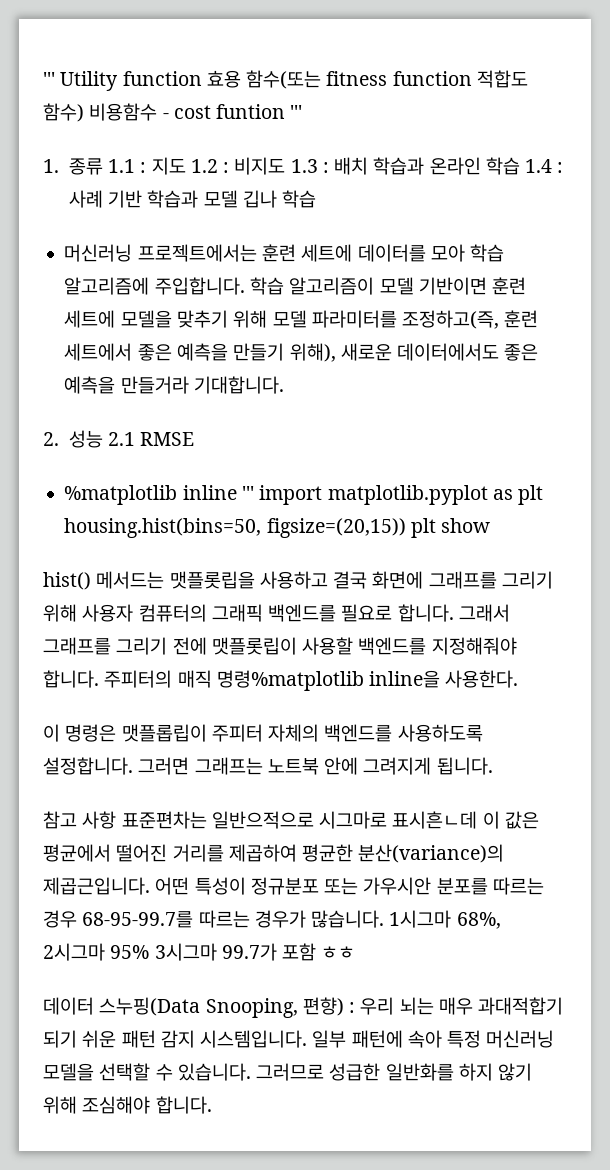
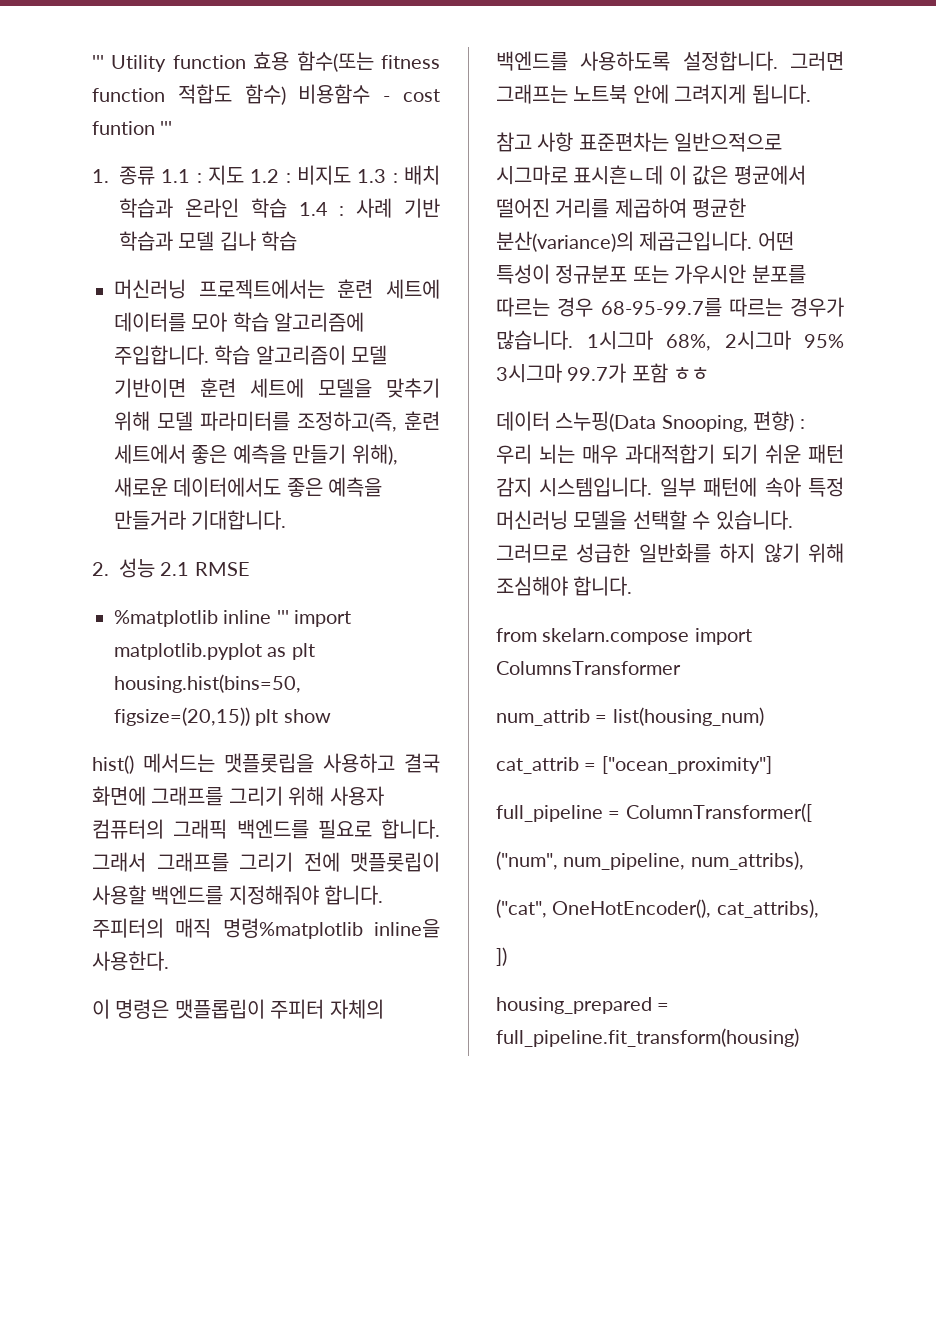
(212, 1105) none -> [496,628,752,645] [496,661,681,675] [496,707,764,726] [496,756,772,774] [496,803,812,822] [496,851,804,870] [496,899,819,918] [496,947,507,966] [496,997,670,1014] [496,1028,799,1047] // from skelarn.compose import ColumnsTransformer // num_attrib = list(housing_num) // cat_attrib = ["ocean_proximity"] // full_pipeline = ColumnTransformer([ // ("num", num_pipeline, num_attribs), // ("cat", OneHotEncoder(), cat_attribs), // ]) // housing_prepared = full_pipeline.fit_transform(housing)

